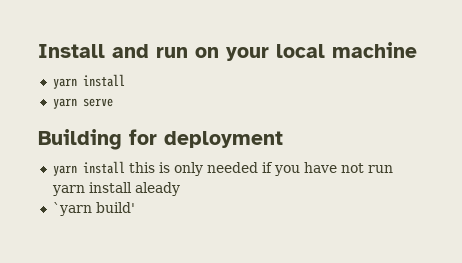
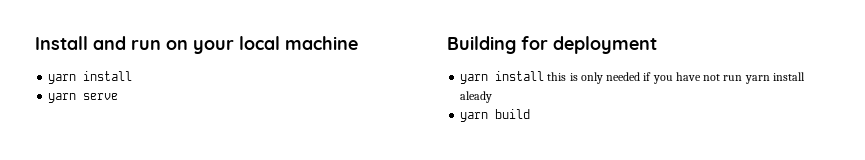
[52,202,135,216] `yarn build' -> [460,109,531,122] yarn build

